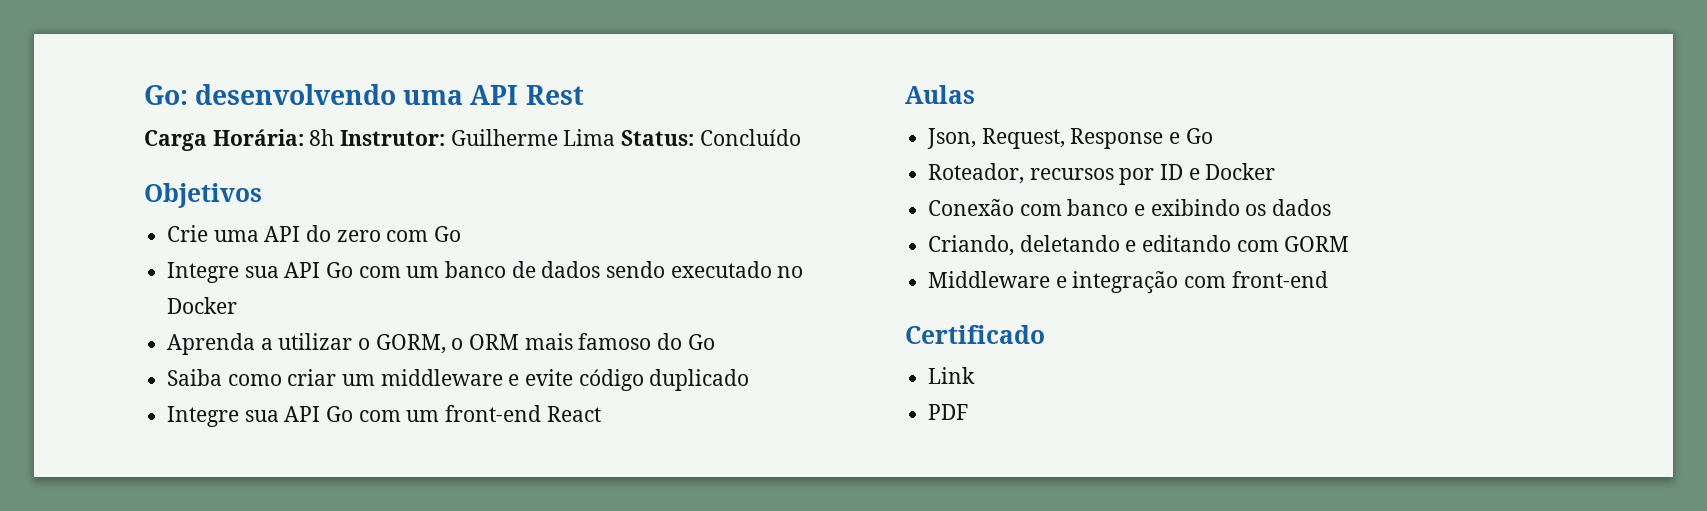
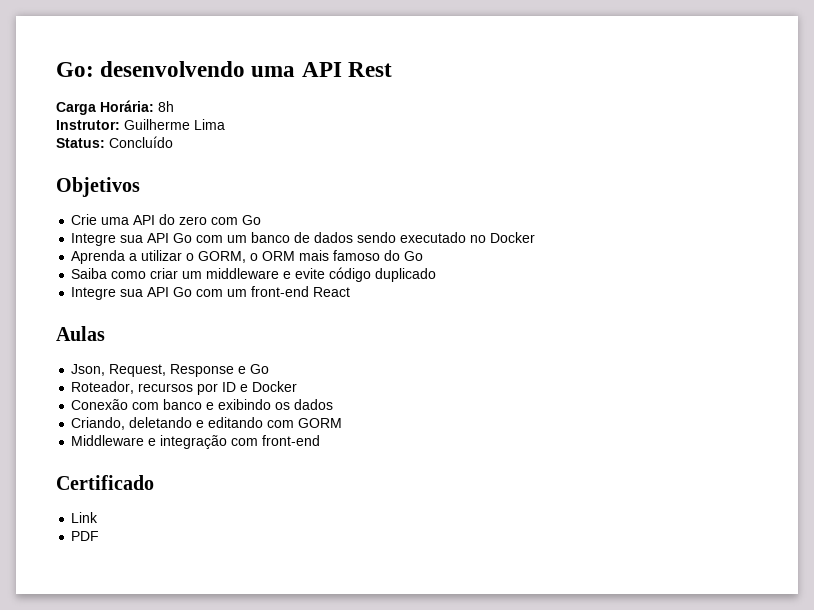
(335, 137) none -> (174, 106) //
(616, 137) none -> (225, 124) //

